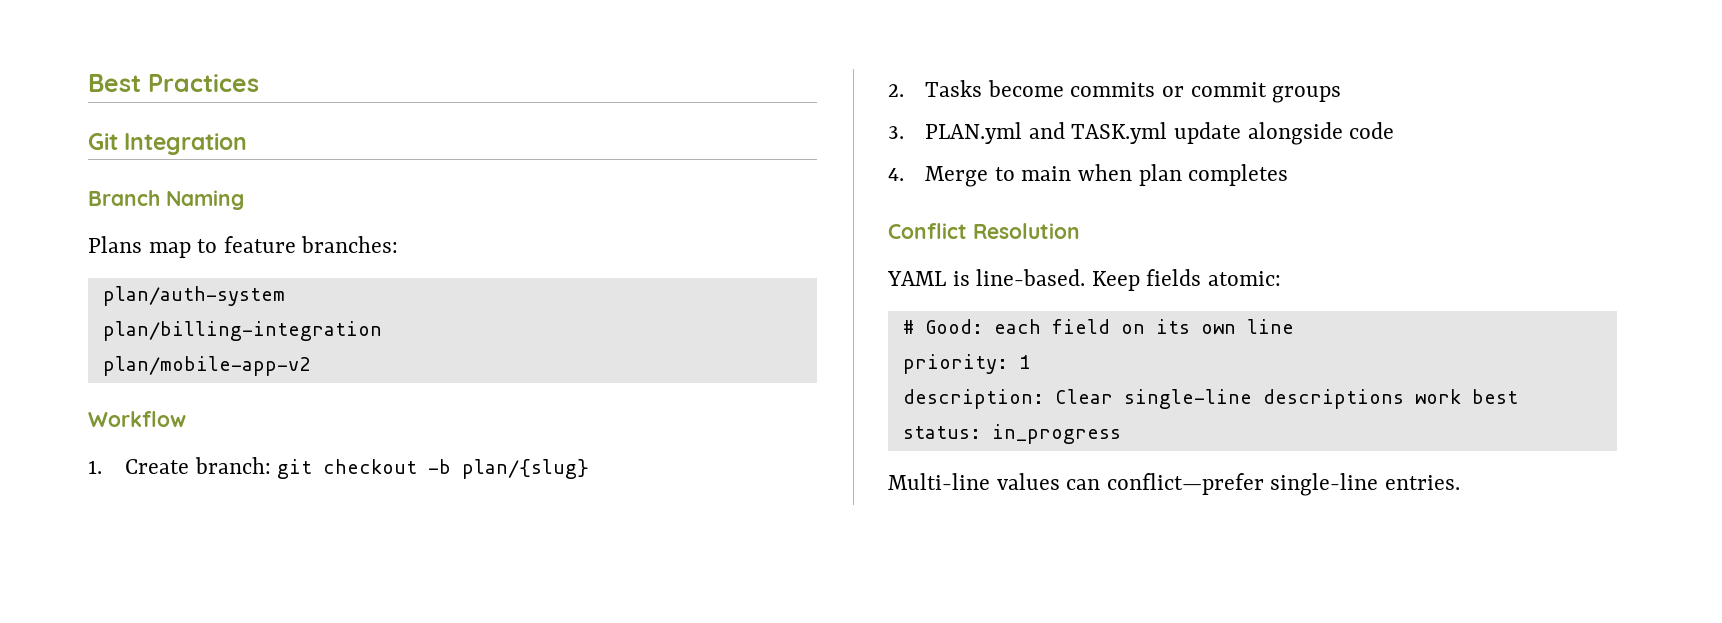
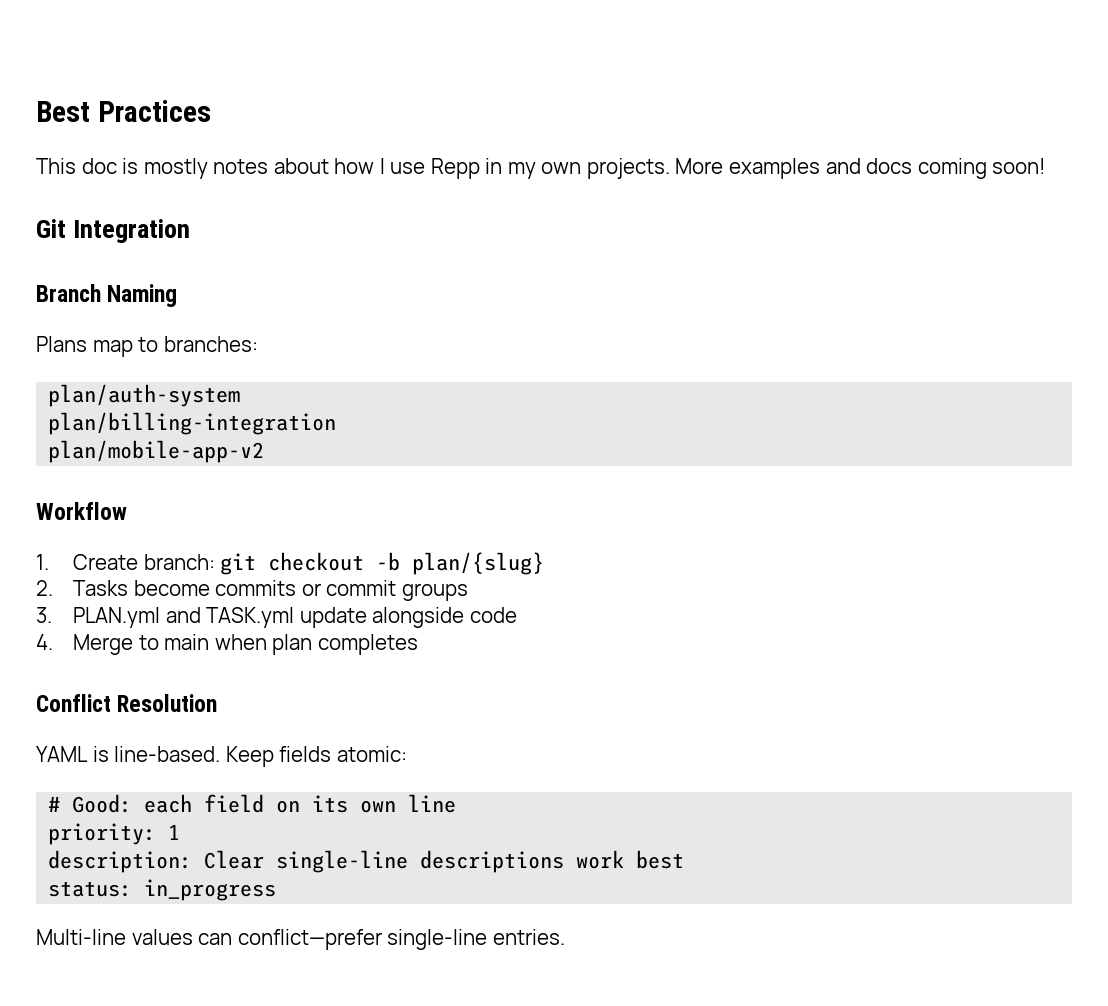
(259, 83) none -> [36,158,1046,179] // This doc is mostly notes about how I use Repp in my own projects. More examples and docs coming soon!
[223,236,296,253] feature -> (159, 344) none

